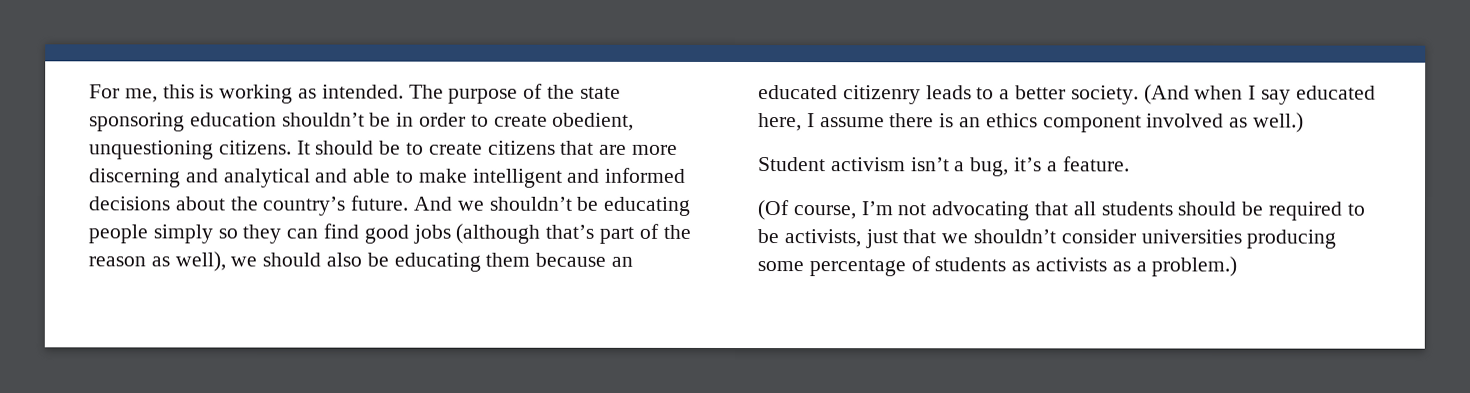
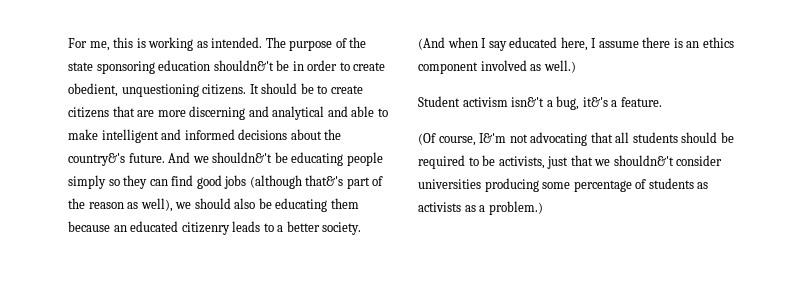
[281,112,365,127] shouldn’t -> [213,60,274,71] shouldn&'t
[262,196,346,216] country’s -> [68,153,125,166] country&'s
[488,196,572,211] shouldn’t -> [212,152,273,163] shouldn&'t
[545,224,595,239] that’s -> [305,175,344,186] that&'s
[910,157,950,172] isn’t -> [511,97,545,107] isn&'t
[1014,157,1043,172] it’s -> [582,97,608,107] it&'s
[860,201,893,216] I’m -> [479,133,507,143] I&'m
[973,229,1057,244] shouldn’t -> [613,155,674,166] shouldn&'t

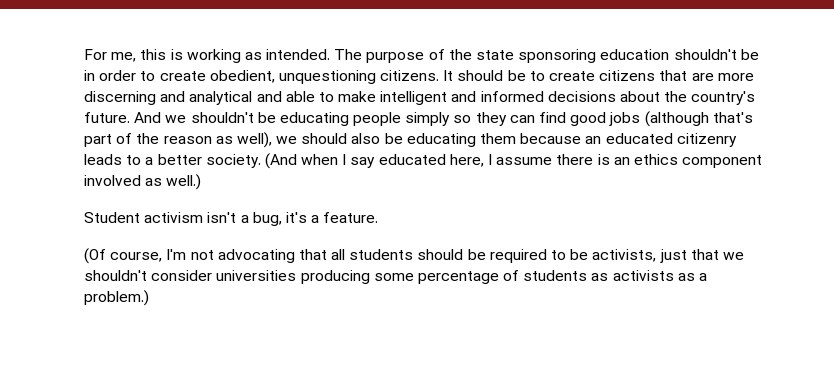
[213,60,274,71] shouldn&'t -> [673,49,737,60] shouldn't
[68,153,125,166] country&'s -> [691,91,756,105] country's
[212,152,273,163] shouldn&'t -> [190,112,254,123] shouldn't
[305,175,344,186] that&'s -> [712,112,753,123] that's
[511,97,545,107] isn&'t -> [207,212,237,223] isn't
[582,97,608,107] it&'s -> [285,212,307,223] it's
[479,133,507,143] I&'m -> [166,249,187,260] I'm
[613,155,674,166] shouldn&'t -> [84,270,147,281] shouldn't

